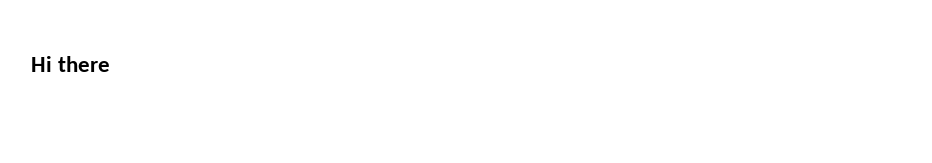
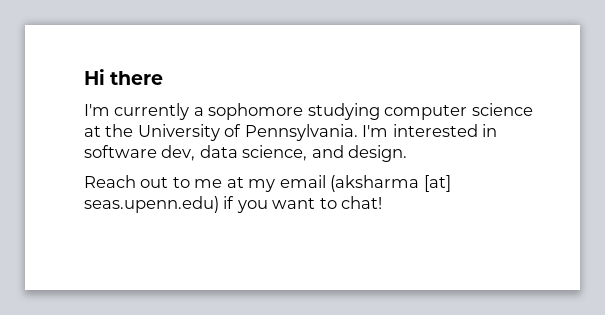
(111, 64) none -> [84,103,533,120] [84,124,498,141] [84,145,408,162] [84,175,451,192] [84,196,383,213] // I'm currently a sophomore studying computer science at the University of Pennsylvania. I'm interested in software dev, data science, and design. // Reach out to me at my email (aksharma [at] seas.upenn.edu) if you want to chat!

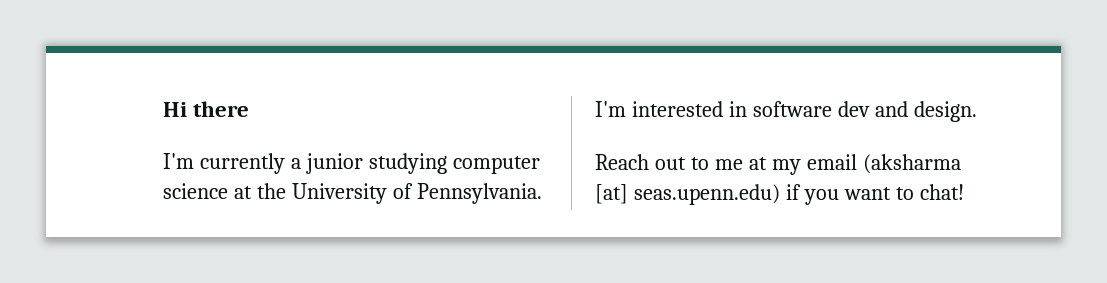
[208,103,304,120] sophomore -> [305,153,363,174] junior
[161,145,308,161] dev, data science, -> [837,101,870,117] dev

